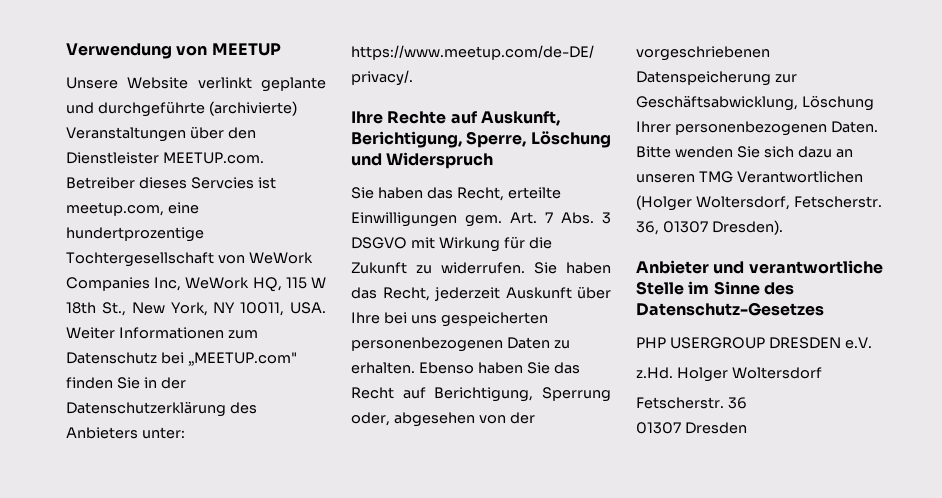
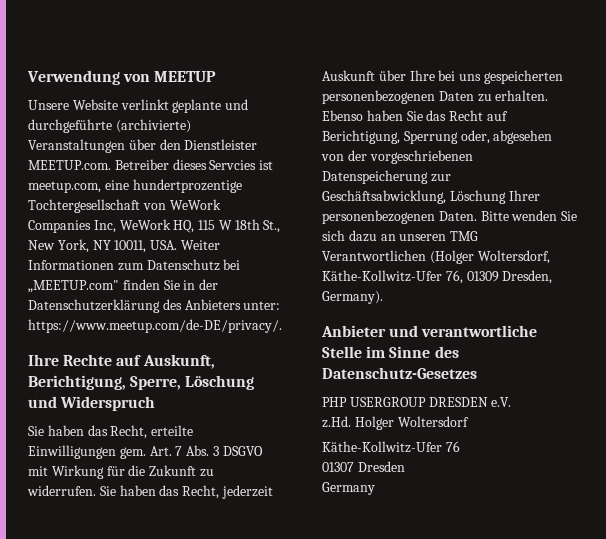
[793,196,882,208] [636,220,783,235] Fetscherstr. 36, 01307 Dresden). -> [322,270,553,284] [322,291,383,304] Käthe-Kollwitz-Ufer 76, 01309 Dresden, Germany).
[636,397,747,409] Fetscherstr. 36 -> [322,441,460,453] Käthe-Kollwitz-Ufer 76
(747, 428) none -> [322,482,375,495] // Germany

